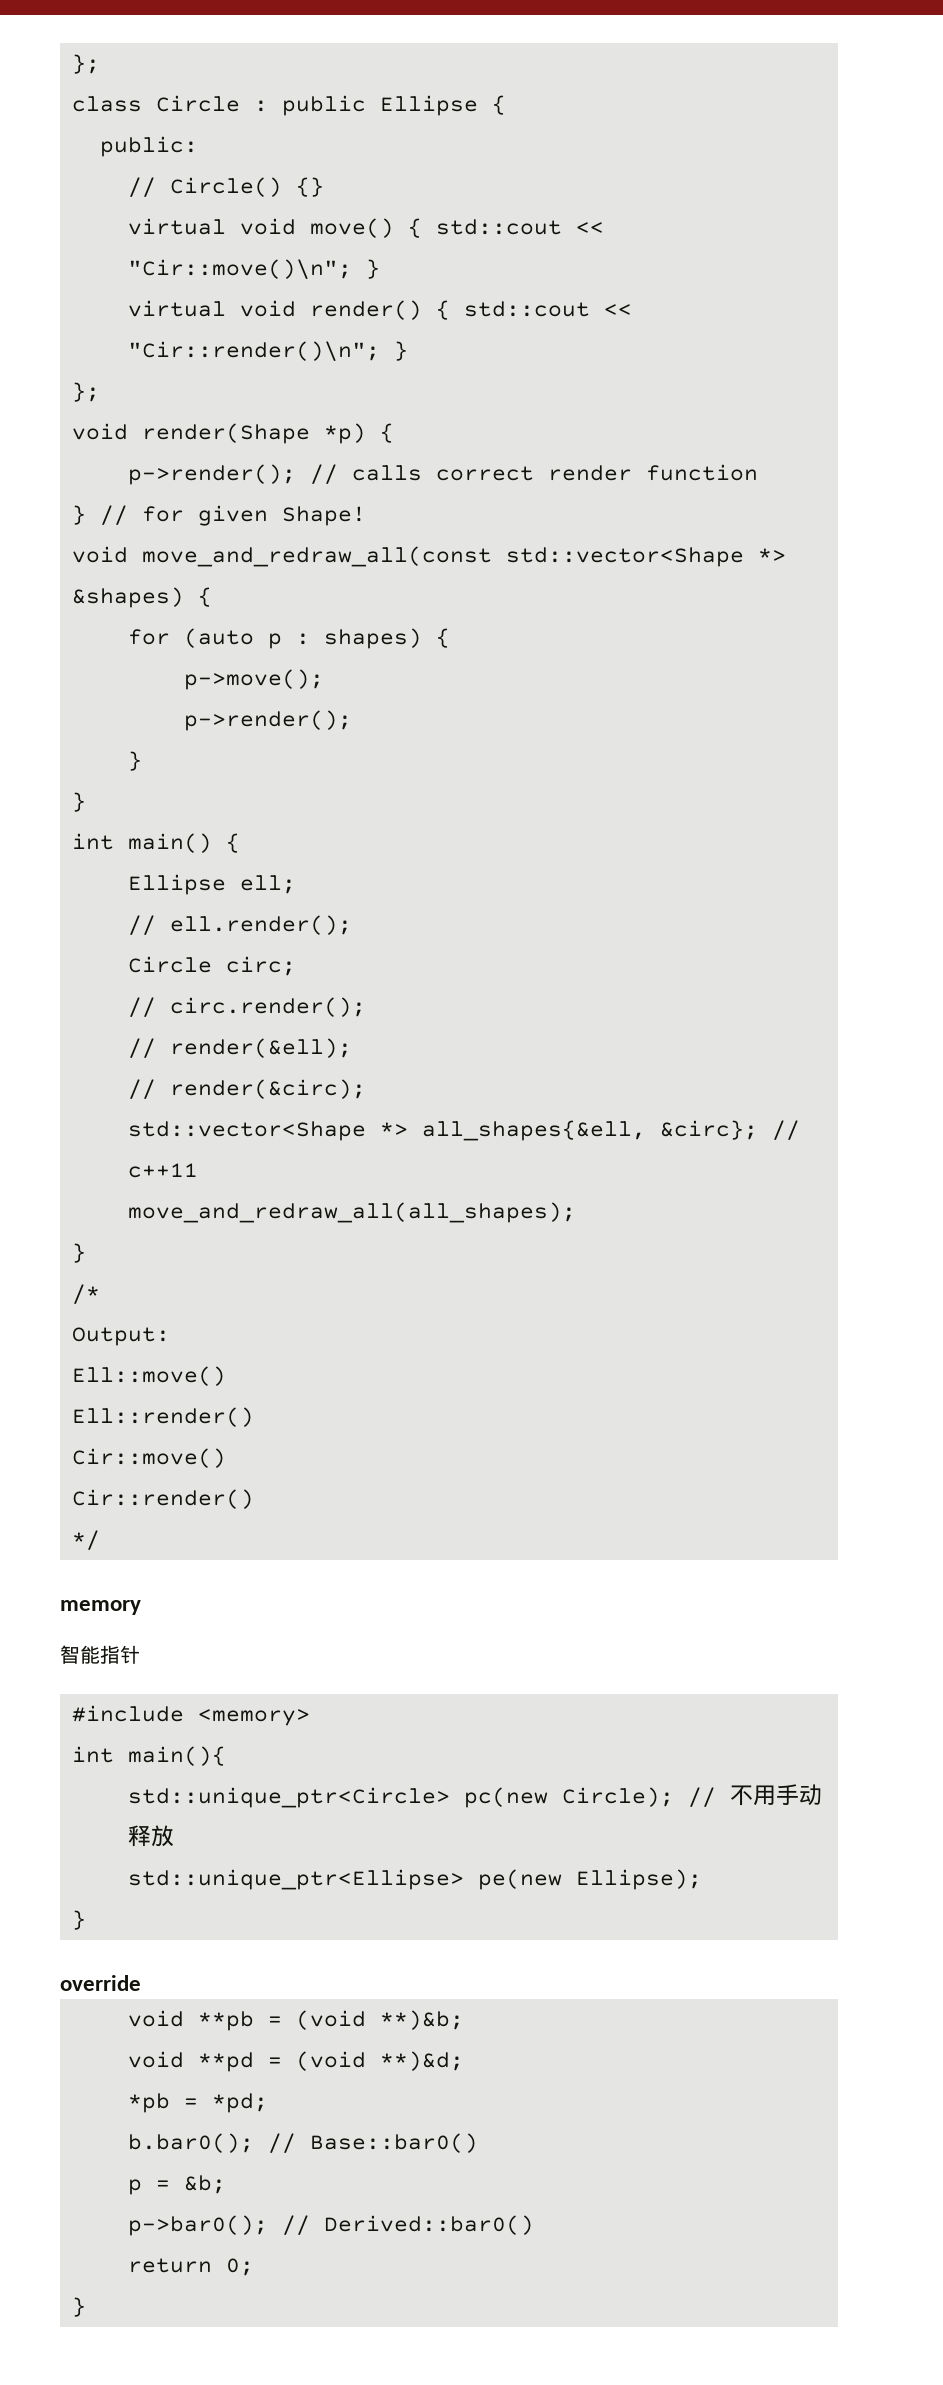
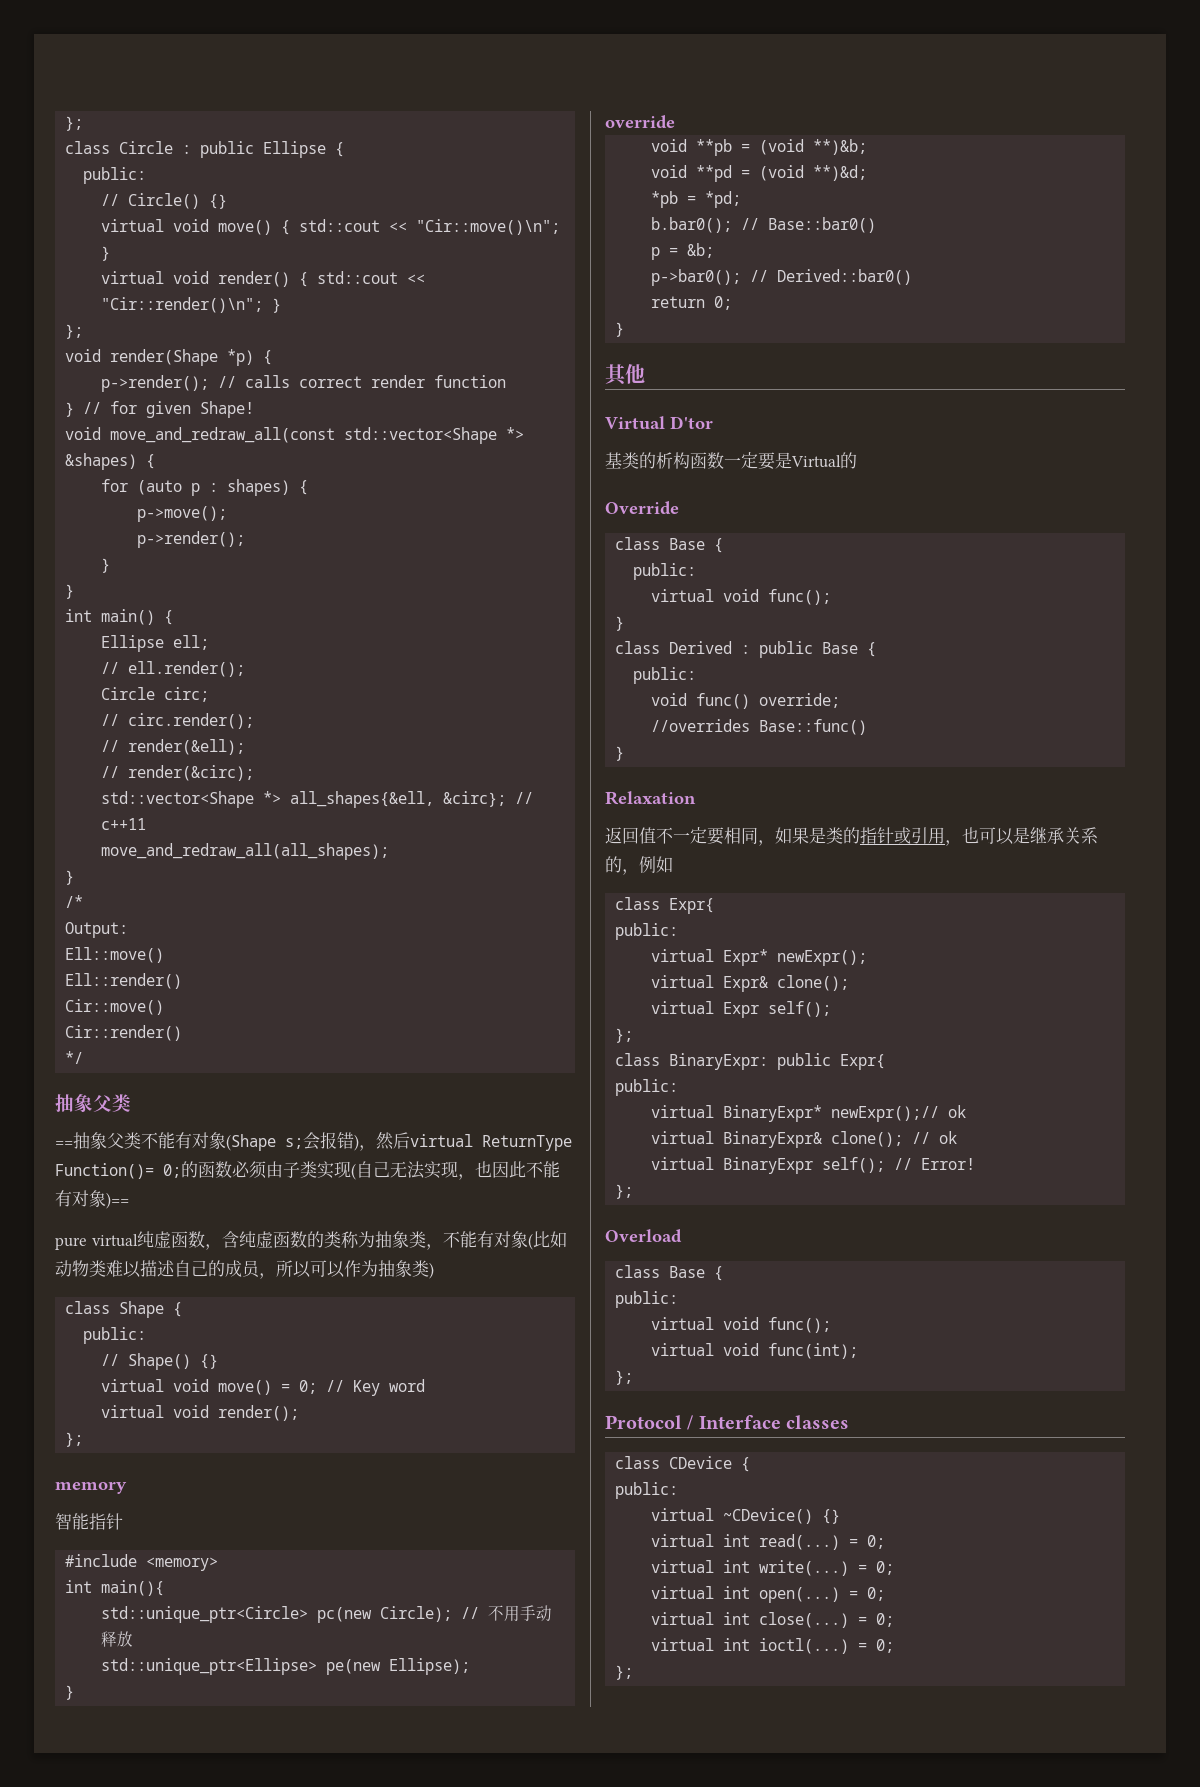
(100, 1540) none -> [55,1094,131,1112] [55,1132,572,1151] [55,1161,560,1180] [55,1190,129,1209] [55,1231,567,1250] [55,1260,434,1279] [65,1301,183,1318] [83,1327,147,1344] [101,1353,219,1370] [101,1379,426,1396] [101,1405,300,1421] [65,1432,84,1447] // 抽象父类 // ==抽象父类不能有对象(Shape s;会报错)，然后virtual ReturnType Function()= 0;的函数必须由子类实现(自己无法实现，也因此不能有对象)== // pure virtual纯虚函数，含纯虚函数的类称为抽象类，不能有对象(比如动物类难以描述自己的成员，所以可以作为抽象类) // class Shape { // public: // // Shape() {} // virtual void move() = 0; // Key word // virtual void render(); // };
(86, 2307) none -> [605,364,645,386] [605,416,713,430] [605,452,857,470] [605,501,679,515] [615,537,724,553] [633,563,697,580] [651,589,832,605] [615,616,625,631] [615,641,877,658] [633,667,697,684] [651,693,841,709] [651,719,868,735] [615,746,625,761] [605,791,696,805] [605,827,1098,846] [605,856,673,875] [615,897,715,914] [615,923,679,940] [651,949,868,966] [651,975,850,992] [651,1001,832,1018] [615,1028,634,1043] [615,1053,886,1070] [615,1079,679,1096] [651,1105,967,1122] [651,1131,958,1148] [651,1157,976,1174] [615,1184,634,1199] [605,1229,682,1243] [615,1265,724,1281] [615,1291,679,1308] [651,1317,832,1333] [651,1343,859,1359] [615,1370,634,1385] [605,1415,850,1430] [615,1456,751,1472] [615,1482,679,1499] [651,1508,841,1524] [651,1534,886,1550] [651,1560,895,1576] [651,1586,886,1603] [651,1612,895,1628] [651,1638,895,1654] [615,1665,634,1680] // 其他 // Virtual D'tor // 基类的析构函数一定要是Virtual的 // Override // class Base { // public: // virtual void func(); // } // class Derived : public Base { // public: // void func() override; // //overrides Base::func() // } // Relaxation // 返回值不一定要相同，如果是类的指针或引用，也可以是继承关系的，例如 // class Expr{ // public: // virtual Expr* newExpr(); // virtual Expr& clone(); // virtual Expr self(); // }; // class BinaryExpr: public Expr{ // public: // virtual BinaryExpr* newExpr();// ok // virtual BinaryExpr& clone(); // ok // virtual BinaryExpr self(); // Error! // }; // Overload // class Base { // public: // virtual void func(); // virtual void func(int); // }; // Protocol / Interface classes // class CDevice { // public: // virtual ~CDevice() {} // virtual int read(...) = 0; // virtual int write(...) = 0; // virtual int open(...) = 0; // virtual int close(...) = 0; // virtual int ioctl(...) = 0; // };

